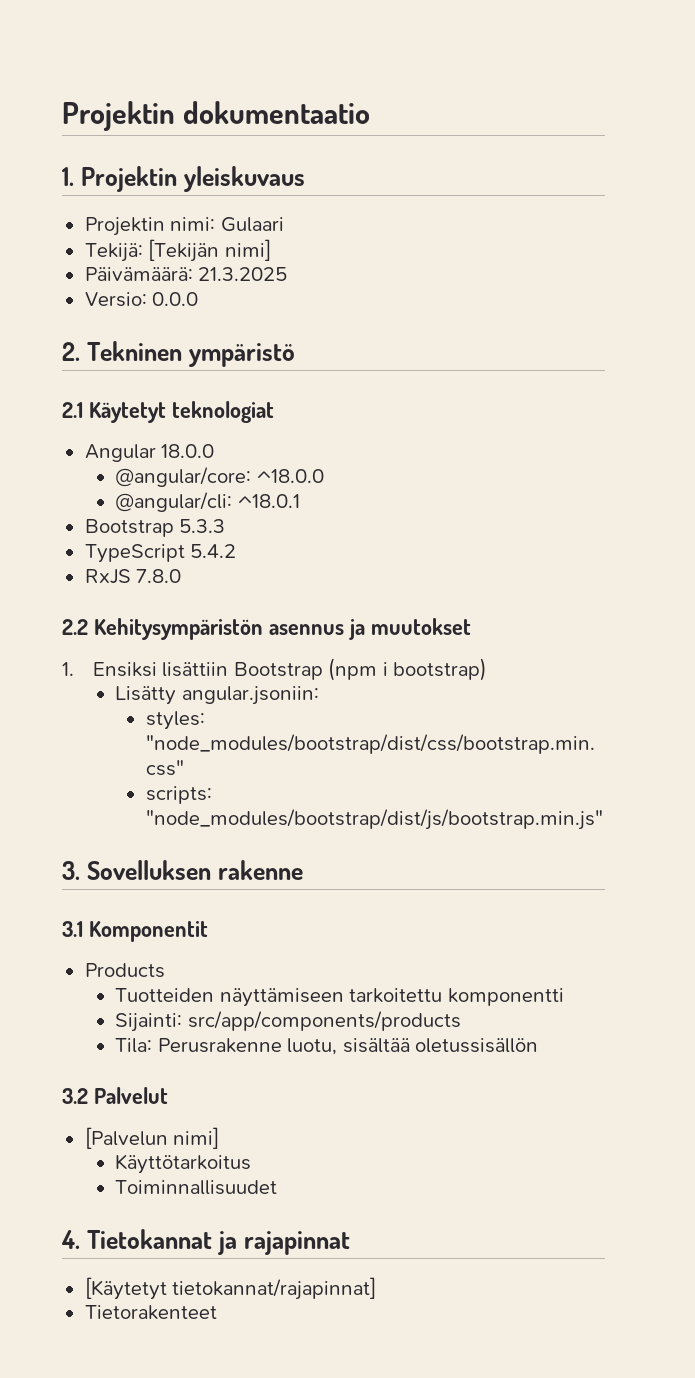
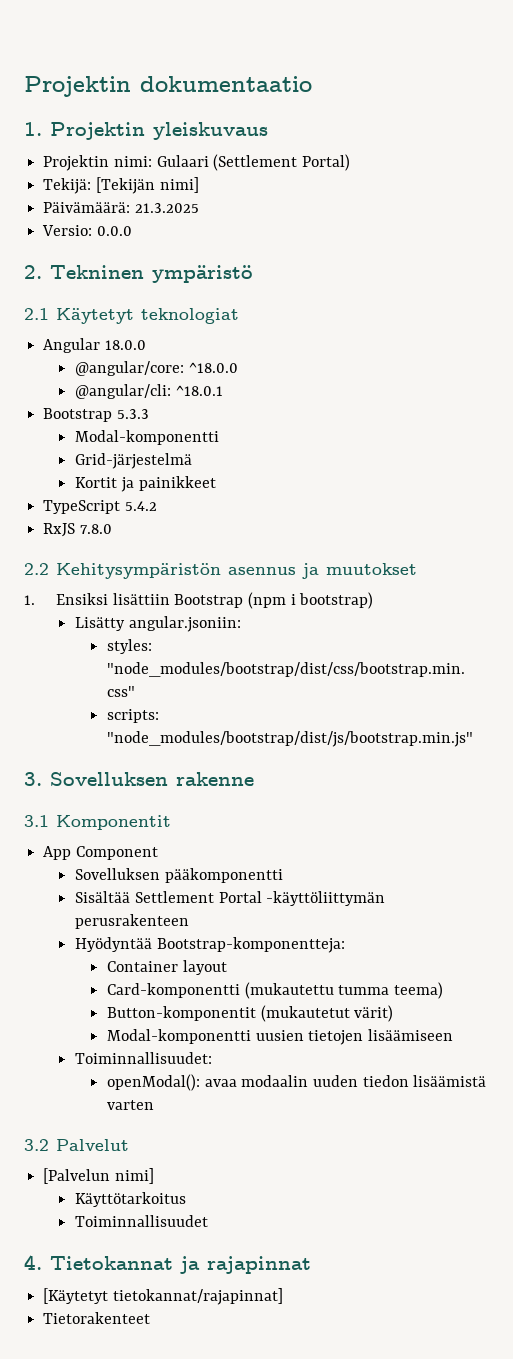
(284, 224) none -> [213,154,351,171] (Settlement Portal)
(226, 526) none -> [75,430,220,445] [75,453,193,469] [75,476,216,492] // Modal-komponentti // Grid-järjestelmä // Kortit ja painikkeet
[84,963,165,978] [115,988,564,1007] [115,1011,461,1032] [115,1038,539,1055] Products // Tuotteiden näyttämiseen tarkoitettu komponentti // Sijainti: src/app/components/products // Tila: Perusrakenne luotu, sisältää oletussisällön -> [43,846,158,860] [75,868,283,883] [75,891,386,906] [75,914,190,929] [75,937,345,953] [106,960,227,975] [106,982,444,999] [106,1005,394,1022] [106,1029,454,1045] [75,1052,213,1064] [106,1074,487,1091] [106,1100,154,1110] App Component // Sovelluksen pääkomponentti // Sisältää Settlement Portal -käyttöliittymän perusrakenteen // Hyödyntää Bootstrap-komponentteja: // Container layout // Card-komponentti (mukautettu tumma teema) // Button-komponentit (mukautetut värit) // Modal-komponentti uusien tietojen lisäämiseen // Toiminnallisuudet: // openModal(): avaa modaalin uuden tiedon lisäämistä varten

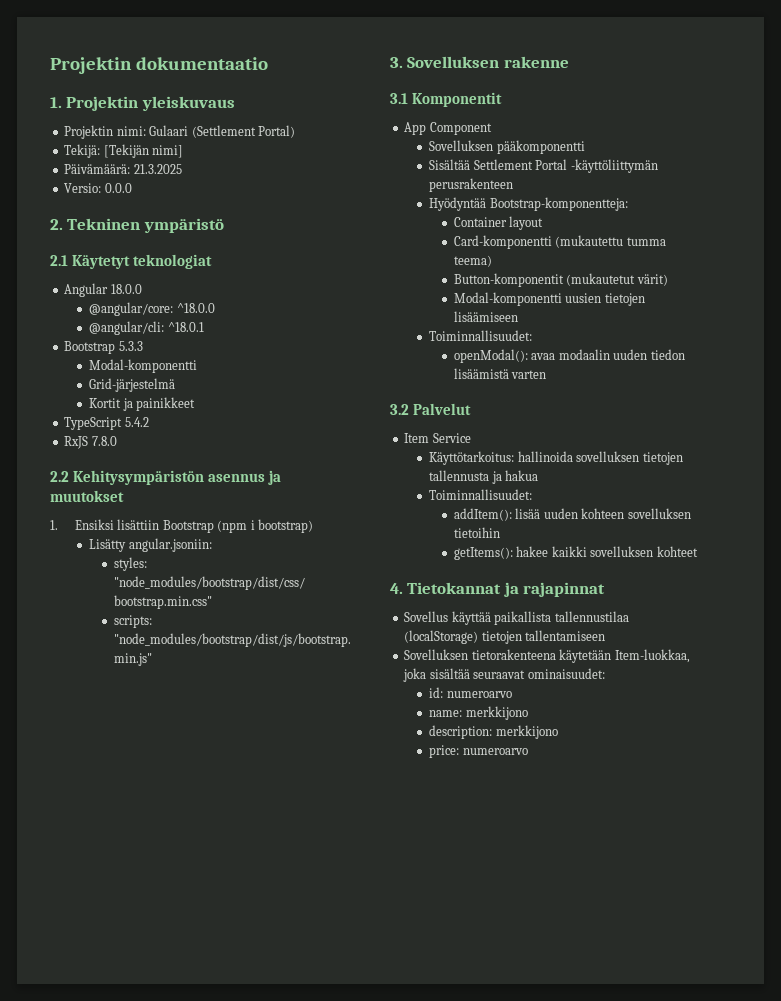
[43,1168,154,1184] [75,1192,187,1207] [75,1215,209,1227] [24,1255,311,1274] [43,1288,283,1305] [43,1312,151,1324] [Palvelun nimi] // Käyttötarkoitus // Toiminnallisuudet // 4. Tietokannat ja rajapinnat // [Käytetyt tietokannat/rajapinnat] // Tietorakenteet -> [404,433,471,443] [429,451,683,465] [429,470,539,484] [429,489,533,500] [453,508,691,521] [453,527,500,538] [453,546,698,560] [390,582,606,597] [404,611,629,625] [404,630,606,644] [404,649,690,663] [403,668,605,682] [429,687,512,698] [429,706,528,720] [429,725,558,739] [429,745,528,758] Item Service // Käyttötarkoitus: hallinoida sovelluksen tietojen tallennusta ja hakua // Toiminnallisuudet: // addItem(): lisää uuden kohteen sovelluksen tietoihin // getItems(): hakee kaikki sovelluksen kohteet // 4. Tietokannat ja rajapinnat // Sovellus käyttää paikallista tallennustilaa (localStorage) tietojen tallentamiseen // Sovelluksen tietorakenteena käytetään Item-luokkaa, joka sisältää seuraavat ominaisuudet: // id: numeroarvo // name: merkkijono // description: merkkijono // price: numeroarvo

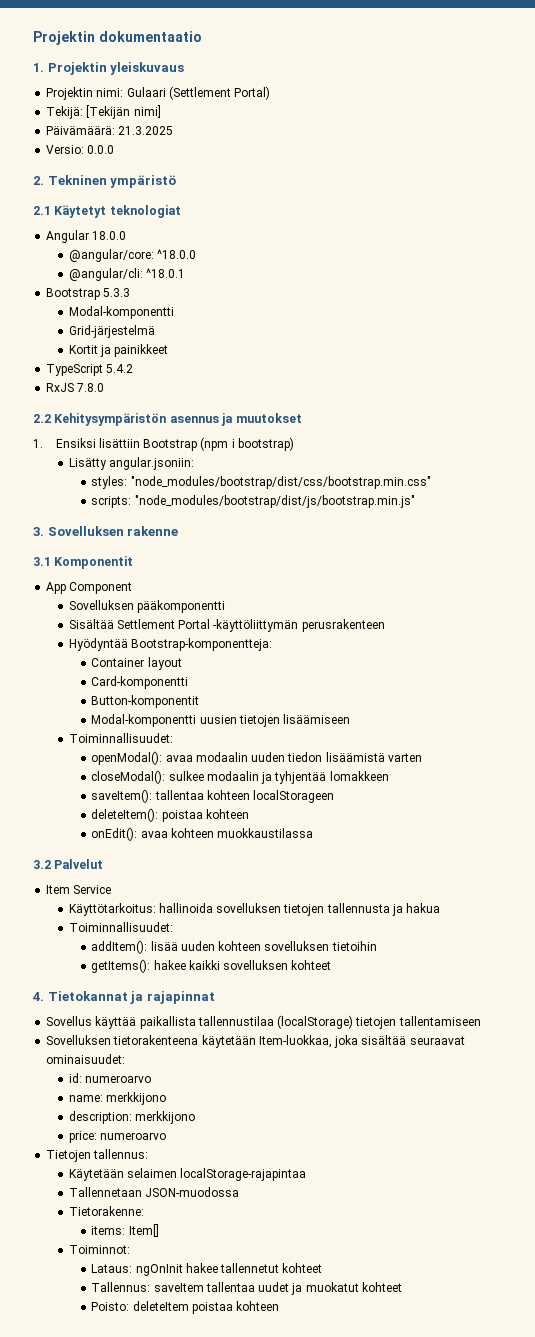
[555,235,666,248] [453,255,492,267] (mukautettu tumma teema) -> (189, 682) none
[566,273,668,286] (mukautetut värit) -> (200, 701) none
(547, 374) none -> [91,770,389,784] [91,789,335,803] [91,808,249,822] [91,827,314,841] // closeModal(): sulkee modaalin ja tyhjentää lomakkeen // saveItem(): tallentaa kohteen localStorageen // deleteItem(): poistaa kohteen // onEdit(): avaa kohteen muokkaustilassa
(528, 751) none -> [46,1149,149,1162] [68,1168,307,1181] [68,1187,239,1197] [68,1206,144,1216] [91,1224,159,1237] [68,1245,130,1254] [91,1263,323,1276] [91,1282,402,1295] [91,1301,280,1314] // Tietojen tallennus: // Käytetään selaimen localStorage-rajapintaa // Tallennetaan JSON-muodossa // Tietorakenne: // items: Item[] // Toiminnot: // Lataus: ngOnInit hakee tallennetut kohteet // Tallennus: saveItem tallentaa uudet ja muokatut kohteet // Poisto: deleteItem poistaa kohteen

